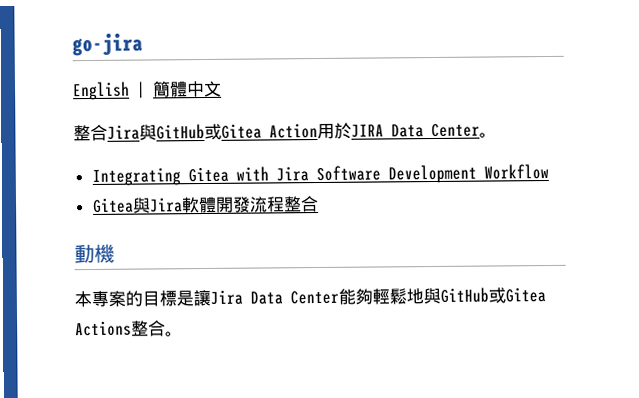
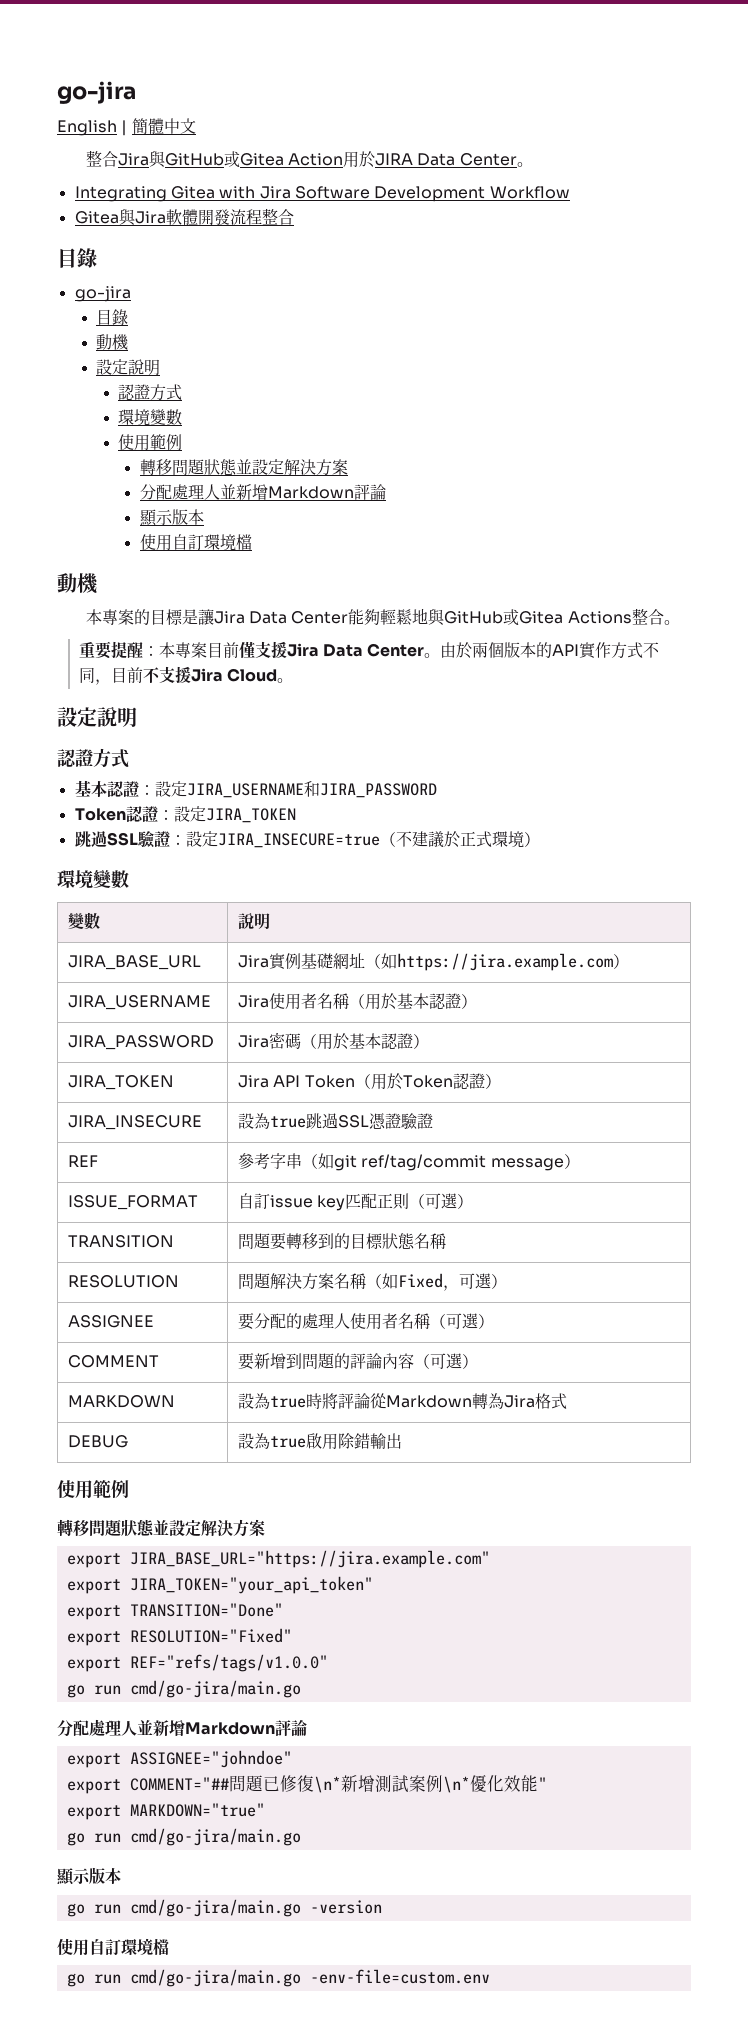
(319, 204) none -> [57,248,97,268] [74,286,131,302] [96,309,129,325] [96,334,130,350] [96,359,161,376] [118,384,183,401] [118,409,183,426] [118,434,183,451] [139,459,348,476] [139,484,386,500] [138,509,204,526] [139,534,252,551] // 目錄 // go-jira // 目錄 // 動機 // 設定說明 // 認證方式 // 環境變數 // 使用範例 // 轉移問題狀態並設定解決方案 // 分配處理人並新增Markdown評論 // 顯示版本 // 使用自訂環境檔
(183, 334) none -> [78,641,660,659] [78,666,294,685] [57,706,137,727] [57,748,129,768] [74,780,437,798] [74,806,296,823] [74,831,540,848] [57,870,129,889] [68,912,101,930] [238,912,271,929] [68,955,202,970] [238,953,630,971] [68,995,212,1010] [238,993,478,1010] [68,1035,215,1050] [238,1032,430,1050] [68,1075,175,1090] [238,1073,501,1090] [68,1115,203,1130] [238,1113,434,1130] [68,1155,99,1167] [238,1153,580,1171] [68,1195,199,1210] [238,1193,474,1211] [68,1235,175,1248] [238,1233,448,1250] [68,1275,180,1288] [238,1273,508,1291] [68,1315,155,1328] [238,1313,495,1330] [68,1355,160,1368] [238,1353,479,1370] [68,1395,176,1408] [238,1393,568,1409] [68,1435,129,1448] [238,1433,403,1450] [57,1480,129,1499] [57,1519,265,1537] [66,1550,490,1568] [66,1576,373,1594] [66,1603,283,1620] [66,1628,292,1646] [66,1654,328,1672] [66,1680,301,1698] [57,1719,307,1737] [66,1750,292,1768] [66,1775,547,1794] [66,1803,265,1820] [66,1828,301,1846] [56,1867,121,1886] [66,1899,382,1917] [57,1938,169,1956] [66,1969,490,1987] // 重要提醒：本專案目前僅支援Jira Data Center。由於兩個版本的API實作方式不同，目前不支援Jira Cloud。 // 設定說明 // 認證方式 // 基本認證：設定JIRA_USERNAME和JIRA_PASSWORD // Token認證：設定JIRA_TOKEN // 跳過SSL驗證：設定JIRA_INSECURE=true（不建議於正式環境） // 環境變數 // 變數 | 說明 // JIRA_BASE_URL | Jira實例基礎網址（如https://jira.example.com） // JIRA_USERNAME | Jira使用者名稱（用於基本認證） // JIRA_PASSWORD | Jira密碼（用於基本認證） // JIRA_TOKEN | Jira API Token（用於Token認證） // JIRA_INSECURE | 設為true跳過SSL憑證驗證 // REF | 參考字串（如git ref/tag/commit message） // ISSUE_FORMAT | 自訂issue key匹配正則（可選） // TRANSITION | 問題要轉移到的目標狀態名稱 // RESOLUTION | 問題解決方案名稱（如Fixed，可選） // ASSIGNEE | 要分配的處理人使用者名稱（可選） // COMMENT | 要新增到問題的評論內容（可選） // MARKDOWN | 設為true時將評論從Markdown轉為Jira格式 // DEBUG | 設為true啟用除錯輸出 // 使用範例 // 轉移問題狀態並設定解決方案 // export JIRA_BASE_URL="https://jira.example.com" // export JIRA_TOKEN="your_api_token" // export TRANSITION="Done" // export RESOLUTION="Fixed" // export REF="refs/tags/v1.0.0" // go run cmd/go-jira/main.go // 分配處理人並新增Markdown評論 // export ASSIGNEE="johndoe" // export COMMENT="##問題已修復\n*新增測試案例\n*優化效能" // export MARKDOWN="true" // go run cmd/go-jira/main.go // 顯示版本 // go run cmd/go-jira/main.go -version // 使用自訂環境檔 // go run cmd/go-jira/main.go -env-file=custom.env

